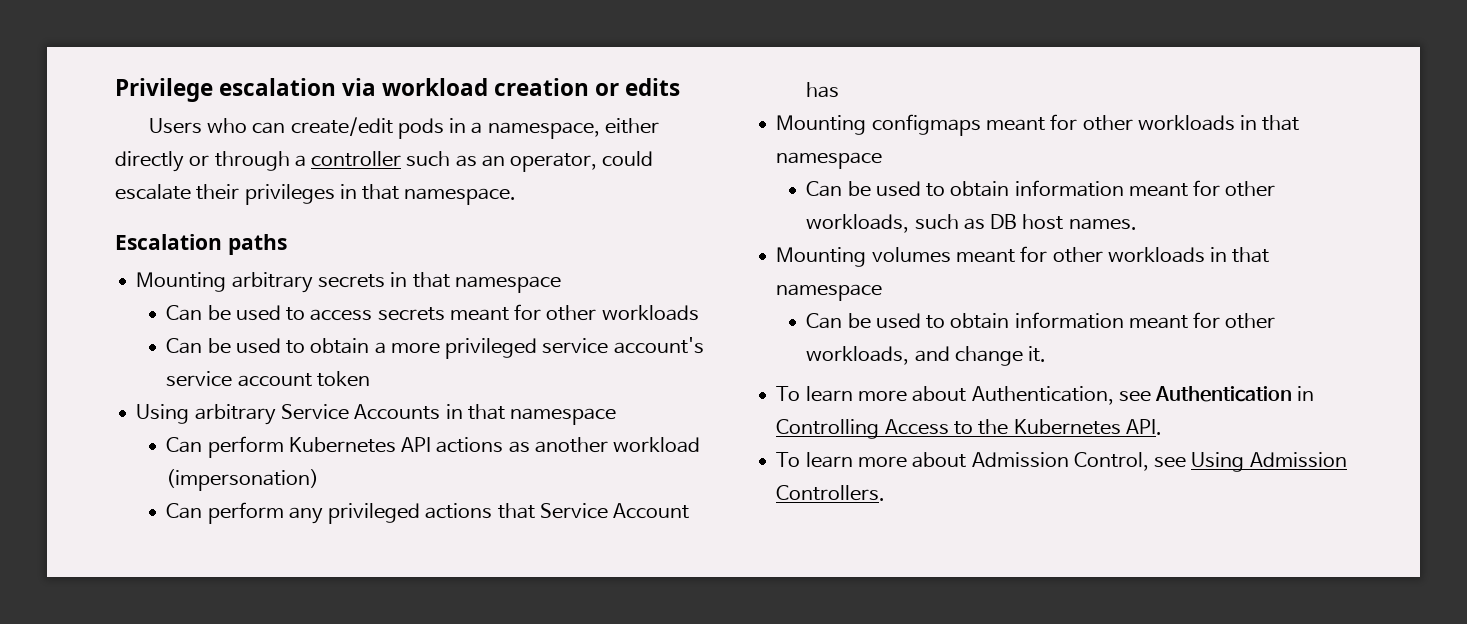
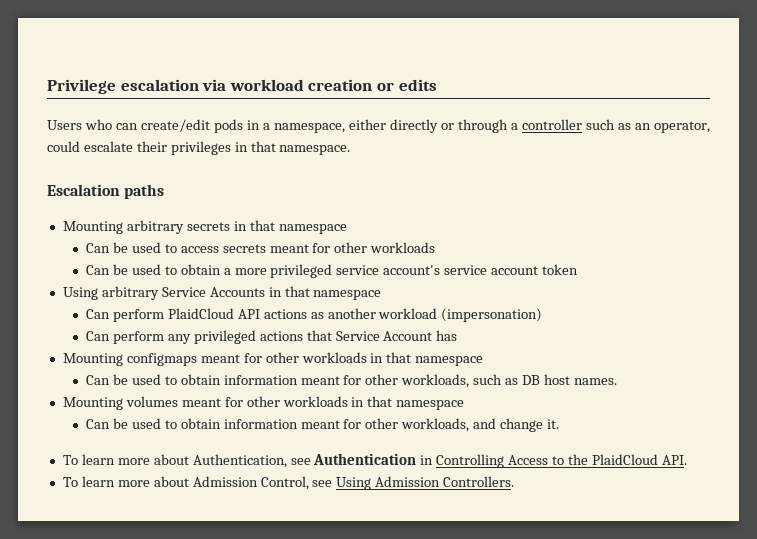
[288,437,396,453] Kubernetes -> [167,308,234,319] PlaidCloud
[1013,419,1121,435] Kubernetes -> [591,454,658,465] PlaidCloud

